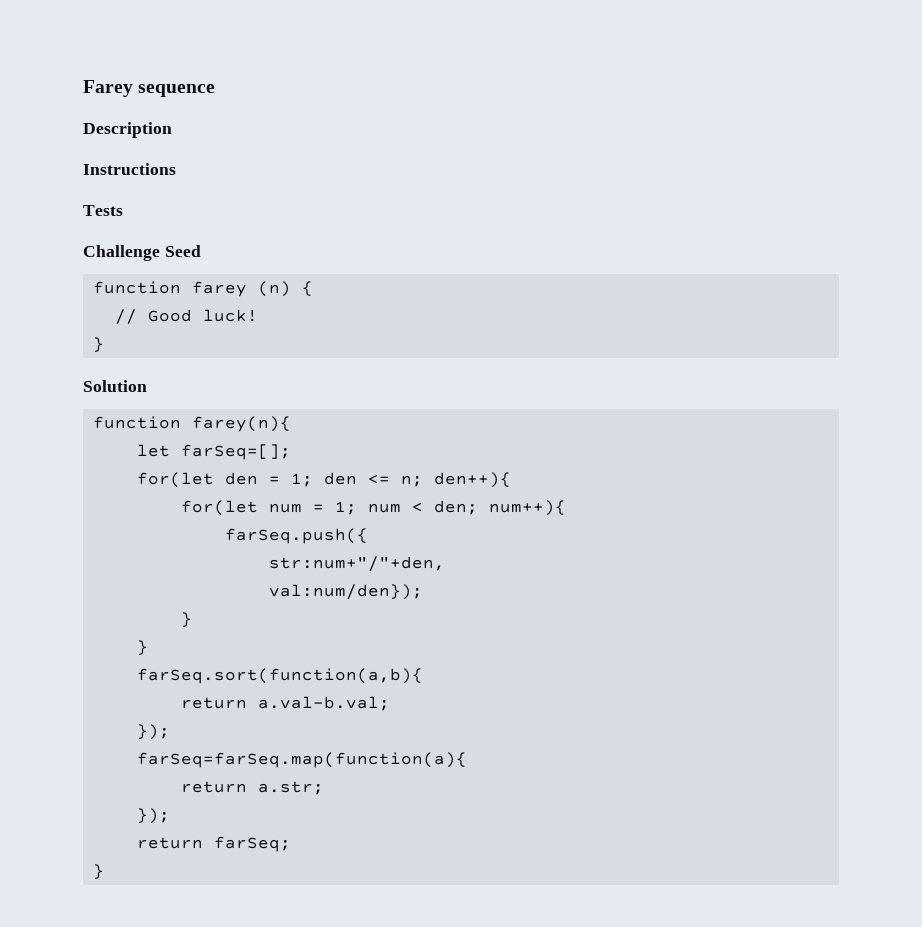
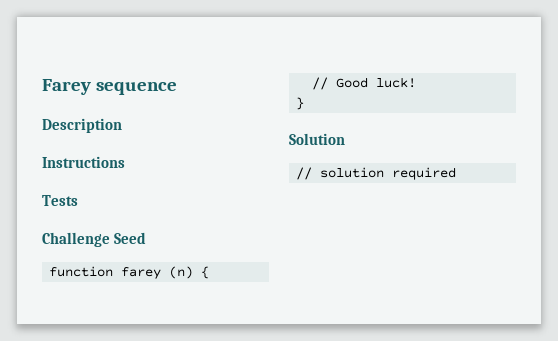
[92,416,291,432] [136,444,291,460] [136,472,511,488] [180,500,566,516] [224,528,368,544] [268,556,445,572] [268,584,423,600] [180,612,192,627] [136,640,148,655] [136,668,423,684] [180,696,390,711] [136,724,170,740] [136,752,467,768] [180,781,324,795] [136,808,170,824] [136,836,291,852] [92,864,104,879] function farey(n){ // let farSeq=[]; // for(let den = 1; den <= n; den++){ // for(let num = 1; num < den; num++){ // farSeq.push({ // str:num+"/"+den, // val:num/den}); // } // } // farSeq.sort(function(a,b){ // return a.val-b.val; // }); // farSeq=farSeq.map(function(a){ // return a.str; // }); // return farSeq; // } -> [296,167,457,180] // solution required

